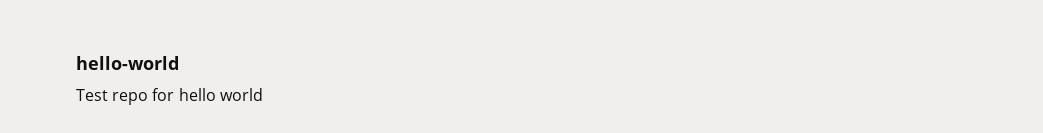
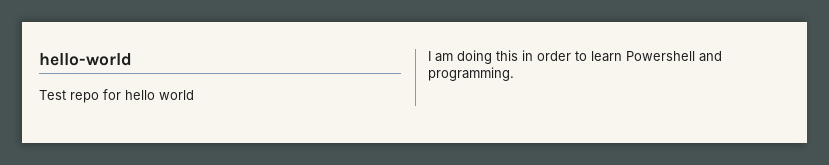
(263, 94) none -> [428,50,722,64] [428,67,514,81] // I am doing this in order to learn Powershell and programming.

